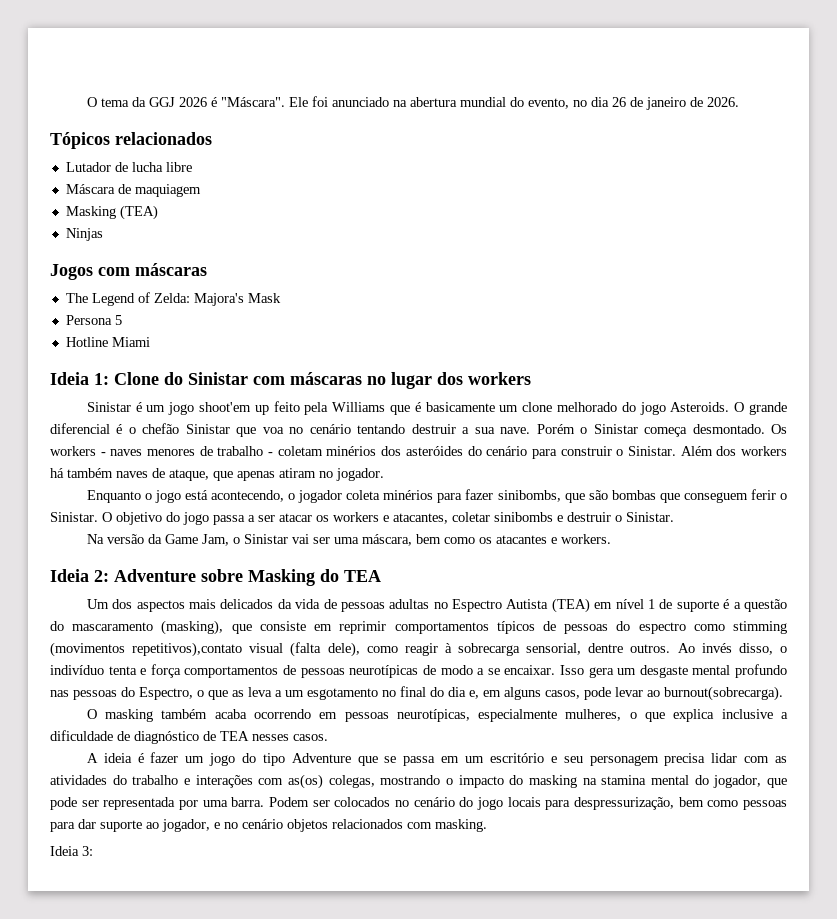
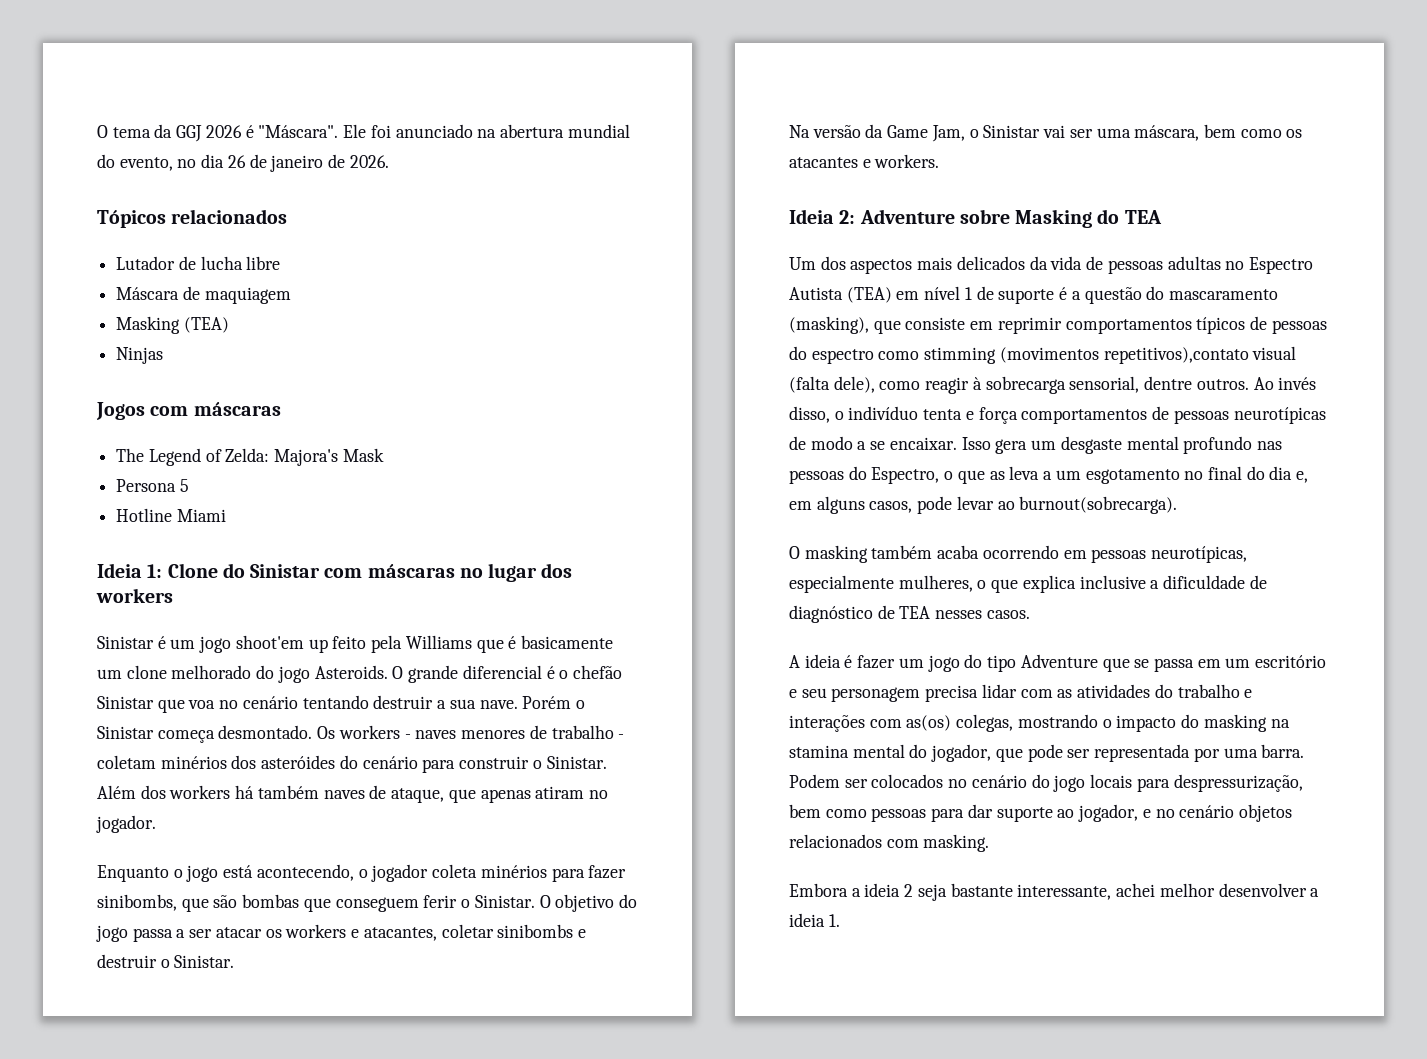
[50,846,93,856] Ideia 3: -> [789,883,1320,901] [789,913,840,927] Embora a ideia 2 seja bastante interessante, achei melhor desenvolver a ideia 1.

